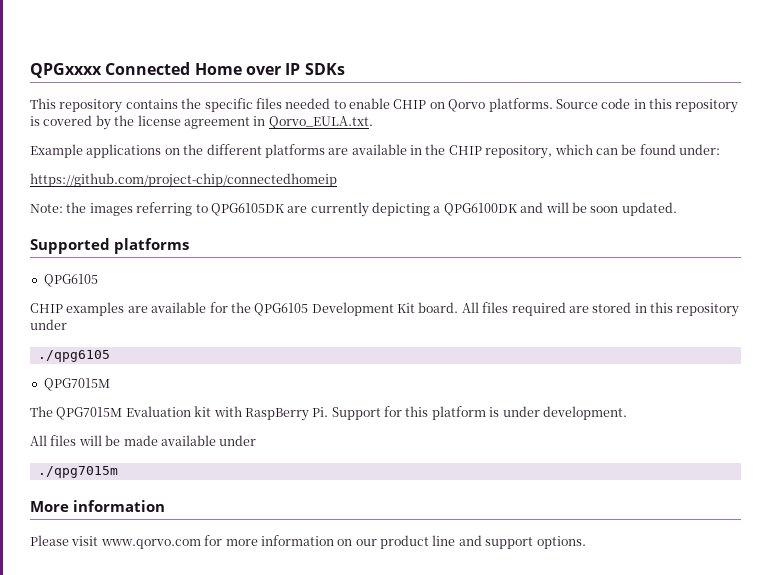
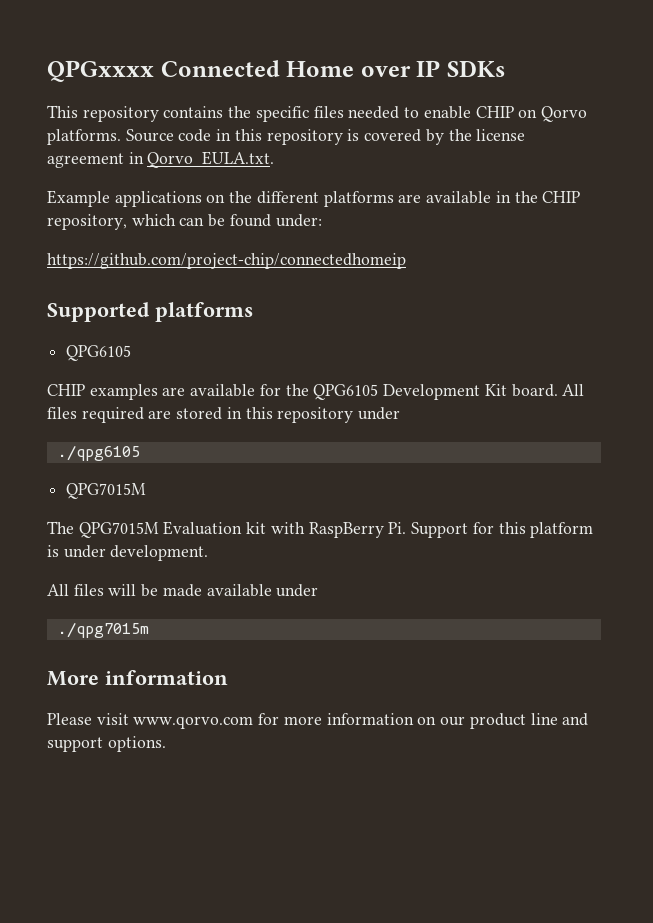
[30,202,677,217] // Note: the images referring to QPG6105DK are currently depicting a QPG6100DK and will be soon updated. -> (406, 261) none

